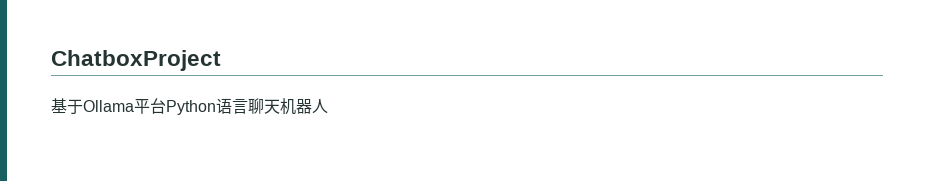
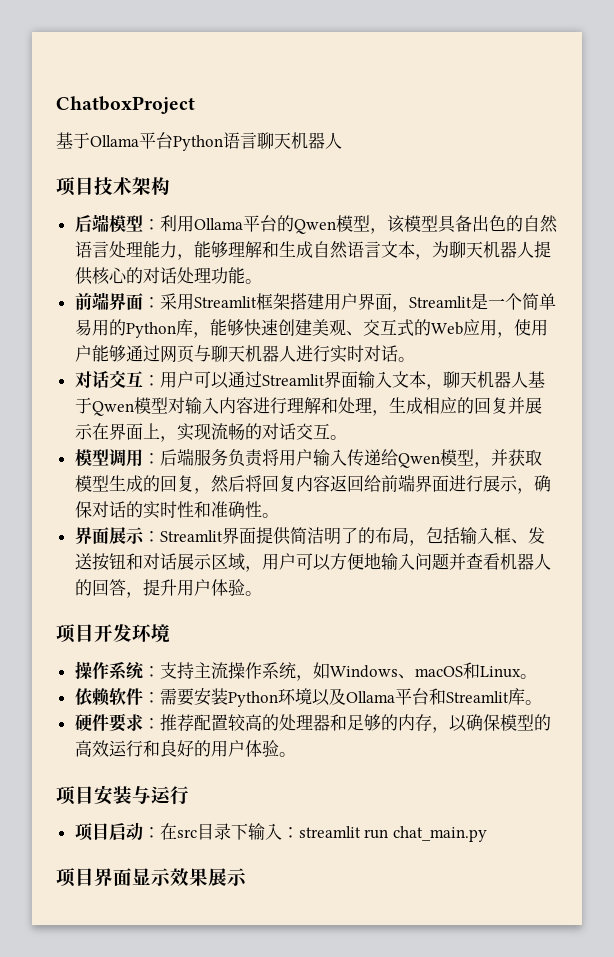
(328, 106) none -> [56,177,170,196] [74,214,558,234] [74,241,551,260] [74,267,262,285] [74,292,556,312] [74,319,548,338] [74,345,415,363] [74,370,545,390] [74,397,542,416] [74,423,347,442] [74,448,542,468] [74,474,551,494] [74,501,279,519] [74,527,545,546] [74,553,551,572] [74,579,262,598] [56,624,170,643] [74,661,537,681] [74,688,542,707] [74,713,551,733] [74,740,296,757] [56,785,189,805] [74,822,487,842] [56,868,247,887] // 项目技术架构 // 后端模型：利用Ollama平台的Qwen模型，该模型具备出色的自然语言处理能力，能够理解和生成自然语言文本，为聊天机器人提供核心的对话处理功能。 // 前端界面：采用Streamlit框架搭建用户界面，Streamlit是一个简单易用的Python库，能够快速创建美观、交互式的Web应用，使用户能够通过网页与聊天机器人进行实时对话。 // 对话交互：用户可以通过Streamlit界面输入文本，聊天机器人基于Qwen模型对输入内容进行理解和处理，生成相应的回复并展示在界面上，实现流畅的对话交互。 // 模型调用：后端服务负责将用户输入传递给Qwen模型，并获取模型生成的回复，然后将回复内容返回给前端界面进行展示，确保对话的实时性和准确性。 // 界面展示：Streamlit界面提供简洁明了的布局，包括输入框、发送按钮和对话展示区域，用户可以方便地输入问题并查看机器人的回答，提升用户体验。 // 项目开发环境 // 操作系统：支持主流操作系统，如Windows、macOS和Linux。 // 依赖软件：需要安装Python环境以及Ollama平台和Streamlit库。 // 硬件要求：推荐配置较高的处理器和足够的内存，以确保模型的高效运行和良好的用户体验。 // 项目安装与运行 // 项目启动：在src目录下输入：streamlit run chat_main.py // 项目界面显示效果展示

